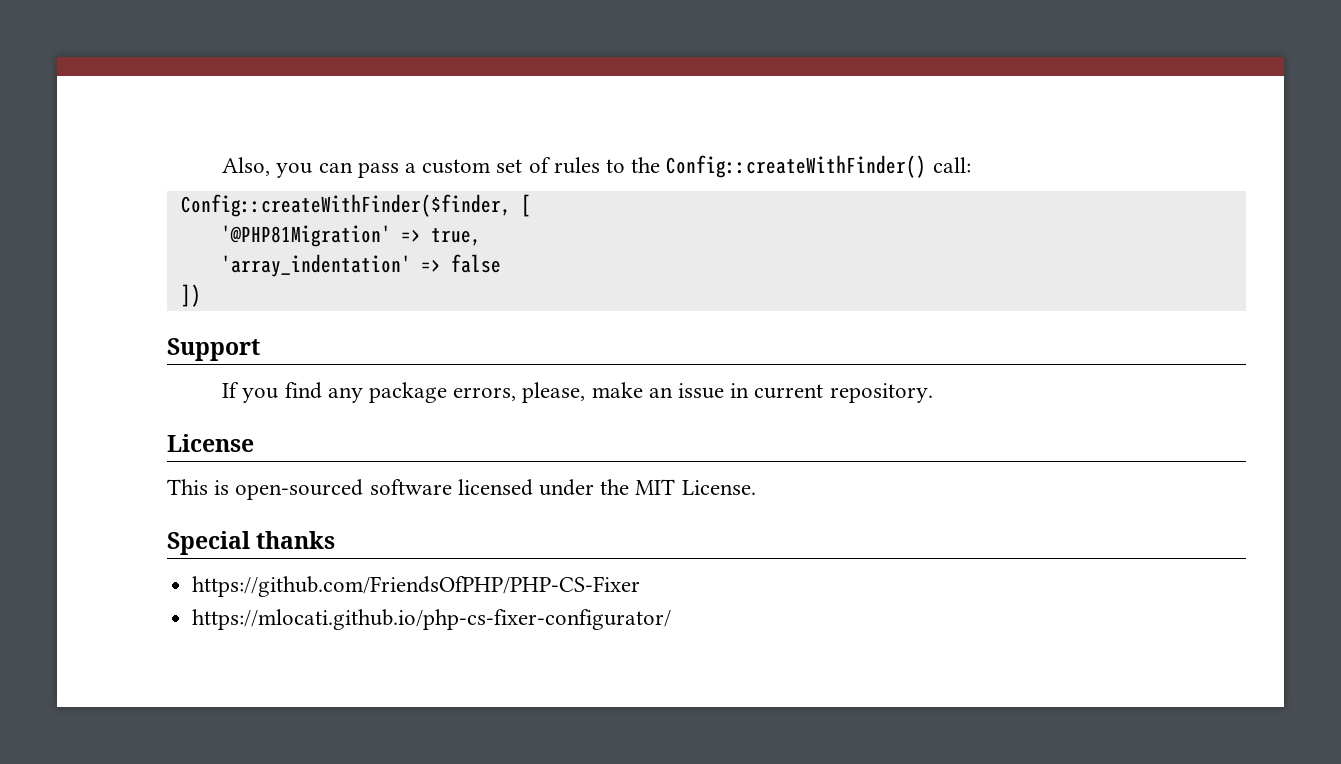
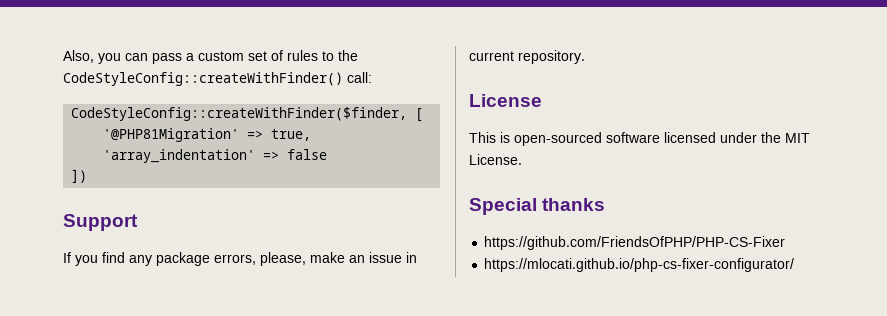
[666,155,927,178] Config::createWithFinder() -> [63,72,343,86] CodeStyleConfig::createWithFinder()
[180,194,511,217] Config::createWithFinder($finder, -> [71,107,408,121] CodeStyleConfig::createWithFinder($finder,

